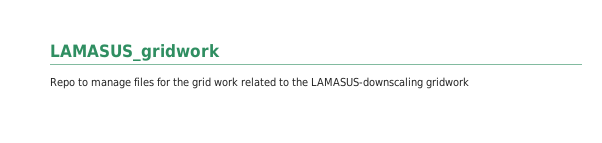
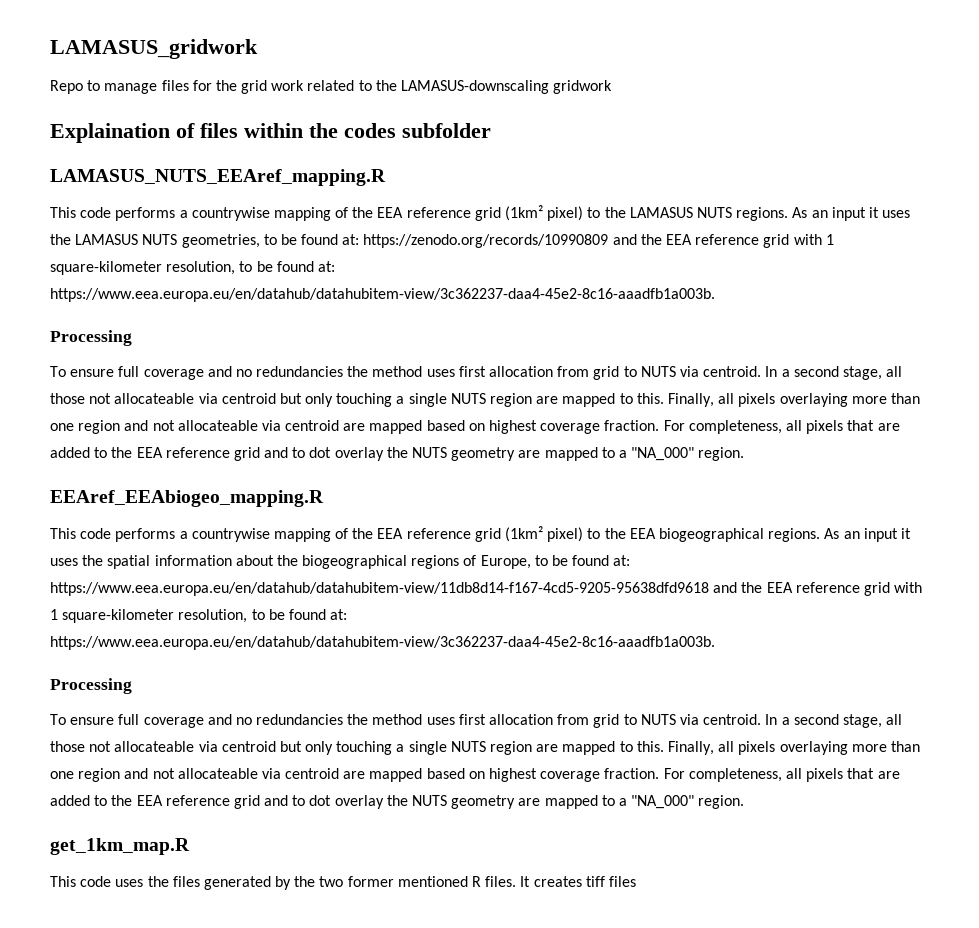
(469, 83) none -> [50,123,491,143] [50,169,386,186] [50,205,911,221] [50,234,834,248] [50,261,335,275] [50,288,715,302] [50,330,132,346] [50,366,903,380] [50,393,920,407] [50,420,900,434] [50,447,745,461] [50,490,324,507] [50,526,911,542] [50,555,631,569] [50,582,923,596] [50,609,348,623] [50,636,715,650] [50,678,132,694] [50,714,903,728] [50,741,920,755] [50,768,900,782] [50,795,745,809] [50,838,190,855] [50,876,636,890] // Explaination of files within the codes subfolder // LAMASUS_NUTS_EEAref_mapping.R // This code performs a countrywise mapping of the EEA reference grid (1km² pixel) to the LAMASUS NUTS regions. As an input it uses the LAMASUS NUTS geometries, to be found at: https://zenodo.org/records/10990809 and the EEA reference grid with 1 square-kilometer resolution, to be found at: https://www.eea.europa.eu/en/datahub/datahubitem-view/3c362237-daa4-45e2-8c16-aaadfb1a003b. // Processing // To ensure full coverage and no redundancies the method uses first allocation from grid to NUTS via centroid. In a second stage, all those not allocateable via centroid but only touching a single NUTS region are mapped to this. Finally, all pixels overlaying more than one region and not allocateable via centroid are mapped based on highest coverage fraction. For completeness, all pixels that are added to the EEA reference grid and to dot overlay the NUTS geometry are mapped to a "NA_000" region. // EEAref_EEAbiogeo_mapping.R // This code performs a countrywise mapping of the EEA reference grid (1km² pixel) to the EEA biogeographical regions. As an input it uses the spatial information about the biogeographical regions of Europe, to be found at: https://www.eea.europa.eu/en/datahub/datahubitem-view/11db8d14-f167-4cd5-9205-95638dfd9618 and the EEA reference grid with 1 square-kilometer resolution, to be found at: https://www.eea.europa.eu/en/datahub/datahubitem-view/3c362237-daa4-45e2-8c16-aaadfb1a003b. // Processing // To ensure full coverage and no redundancies the method uses first allocation from grid to NUTS via centroid. In a second stage, all those not allocateable via centroid but only touching a single NUTS region are mapped to this. Finally, all pixels overlaying more than one region and not allocateable via centroid are mapped based on highest coverage fraction. For completeness, all pixels that are added to the EEA reference grid and to dot overlay the NUTS geometry are mapped to a "NA_000" region. // get_1km_map.R // This code uses the files generated by the two former mentioned R files. It creates tiff files

